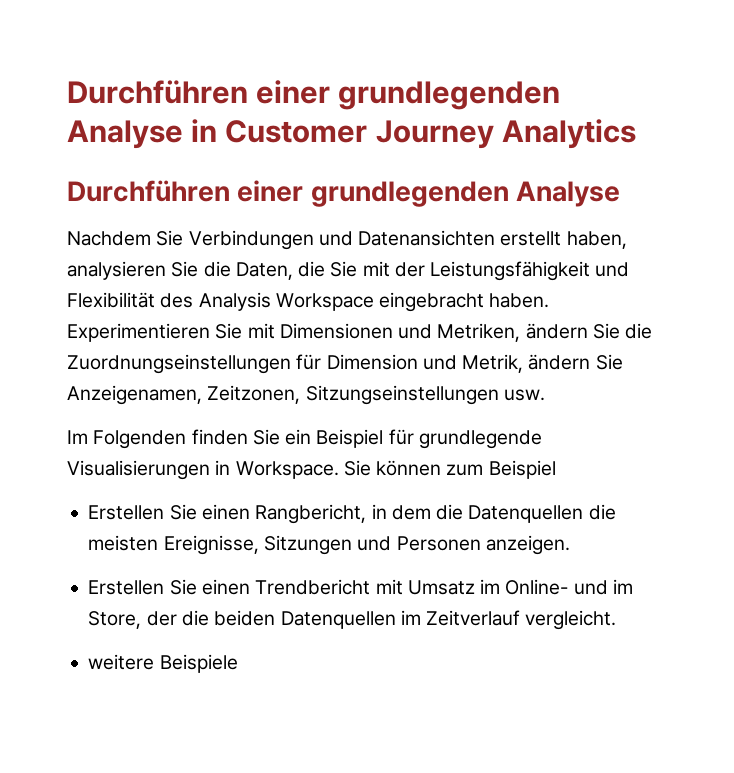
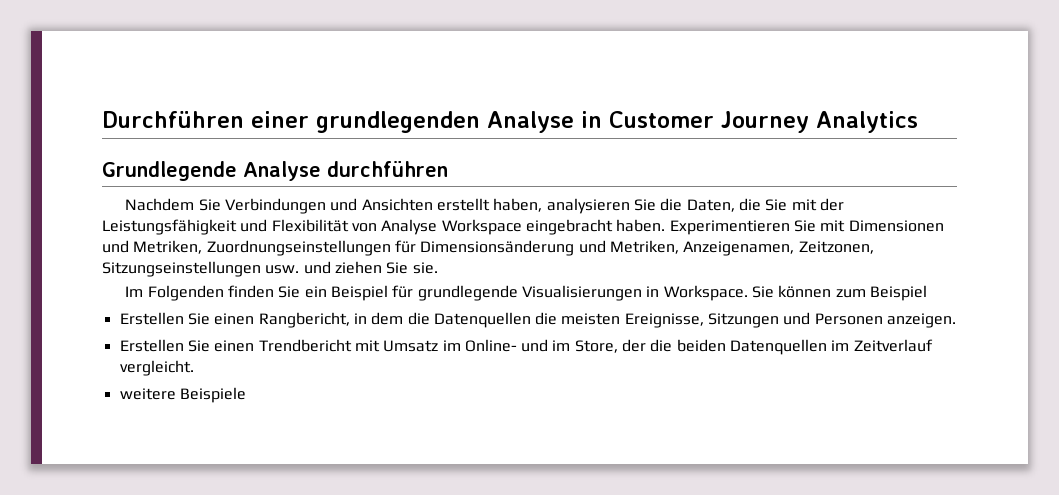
[67,180,621,207] Durchführen einer grundlegenden Analyse -> [102,161,448,181] Grundlegende Analyse durchführen
[358,230,496,246] Datenansichten -> [361,198,433,211] Ansichten
[160,292,271,311] des Analysis -> [351,219,438,235] von Analyse
[525,323,653,339] [67,354,623,374] ändern Sie die Zuordnungseinstellungen für Dimension und Metrik, ändern Sie -> [206,240,679,256] Zuordnungseinstellungen für Dimensionsänderung und Metriken,
(545, 395) none -> [303,261,438,274] und ziehen Sie sie.

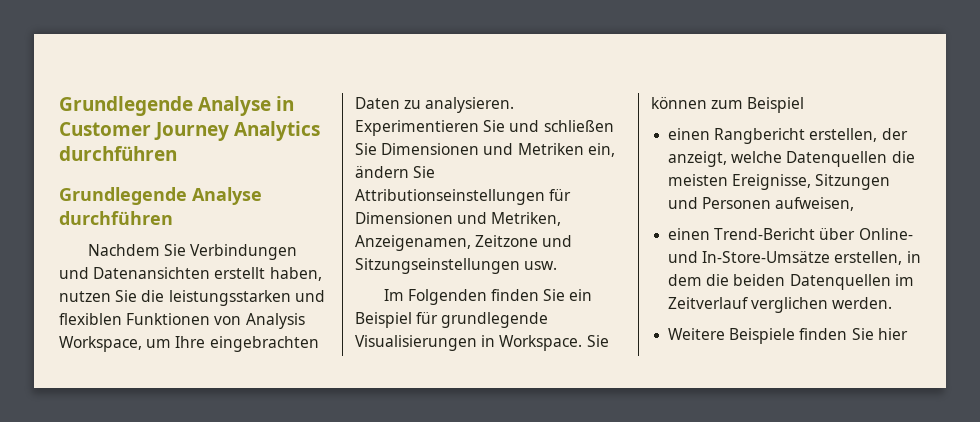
[102,111,480,133] Durchführen einer grundlegenden -> [59,96,193,116] Grundlegende
(918, 122) none -> [59,146,177,161] durchführen
[361,198,433,211] Ansichten -> [93,267,211,279] Datenansichten
[546,198,630,214] analysieren -> [59,291,111,302] nutzen
[686,198,844,212] [102,219,944,235] [102,240,874,256] [102,261,438,277] Daten, die Sie mit der Leistungsfähigkeit und Flexibilität von Analyse Workspace eingebracht haben. Experimentieren Sie mit Dimensionen und Metriken, Zuordnungseinstellungen für Dimensionsänderung und Metriken, Anzeigenamen, Zeitzonen, Sitzungseinstellungen usw. und ziehen Sie sie. -> [168,290,325,306] [59,313,305,329] [59,336,319,352] [355,97,515,113] [355,120,614,136] [355,143,615,157] [355,166,436,178] [355,189,572,205] [355,212,562,226] [355,235,573,251] [355,258,558,274] leistungsstarken und flexiblen Funktionen von Analysis Workspace, um Ihre eingebrachten Daten zu analysieren. Experimentieren Sie und schließen Sie Dimensionen und Metriken ein, ändern Sie Attributionseinstellungen für Dimensionen und Metriken, Anzeigenamen, Zeitzone und Sitzungseinstellungen usw.
[119,312,430,328] Erstellen Sie einen Rangbericht, in dem die -> [668,128,908,144] [668,151,783,167] einen Rangbericht erstellen, der anzeigt, welche
[887,313,957,328] [119,339,647,353] anzeigen. // Erstellen Sie einen Trendbericht mit Umsatz im Online- und im Store, der -> [775,197,855,211] [668,228,913,240] [668,251,921,265] [668,274,703,286] aufweisen, // einen Trend-Bericht über Online- und In-Store-Umsätze erstellen, in dem
[119,360,194,376] [119,387,246,403] vergleicht. // weitere Beispiele -> [751,297,893,313] [668,328,908,344] verglichen werden. // Weitere Beispiele finden Sie hier

